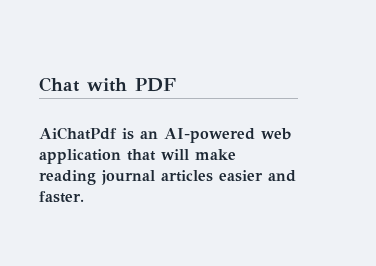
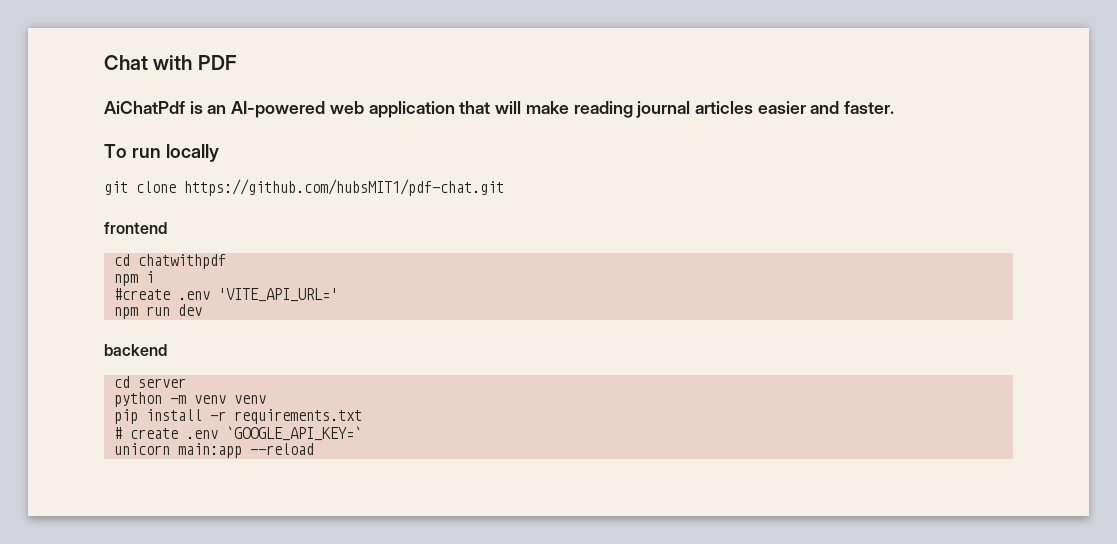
(84, 197) none -> [104,144,219,162] [104,179,504,196] [104,222,167,234] [113,254,226,269] [113,271,154,286] [113,288,338,302] [113,304,202,319] [104,344,167,356] [113,376,186,388] [113,392,266,407] [113,409,362,424] [113,426,362,441] [113,443,314,458] // To run locally // git clone https://github.com/hubsMIT1/pdf-chat.git // frontend // cd chatwithpdf // npm i // #create .env 'VITE_API_URL=' // npm run dev // backend // cd server // python -m venv venv // pip install -r requirements.txt // # create .env `GOOGLE_API_KEY=` // unicorn main:app --reload

